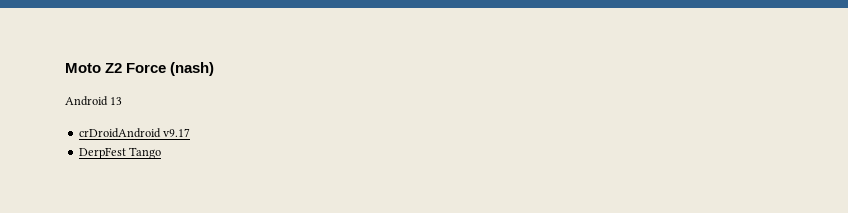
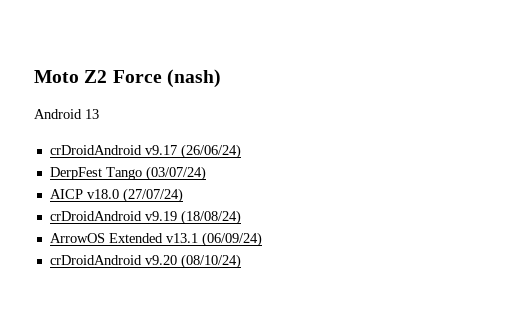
(191, 132) none -> [180,144,241,159] (26/06/24)
(162, 153) none -> [145,166,206,181] [49,188,183,203] [49,210,241,225] [49,232,262,247] [49,254,241,269] (03/07/24) // AICP v18.0 (27/07/24) // crDroidAndroid v9.19 (18/08/24) // ArrowOS Extended v13.1 (06/09/24) // crDroidAndroid v9.20 (08/10/24)

